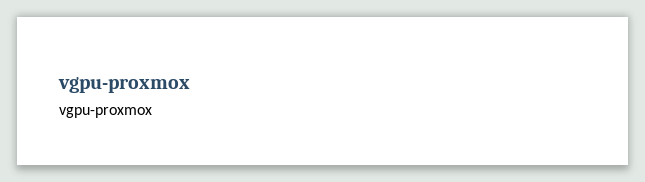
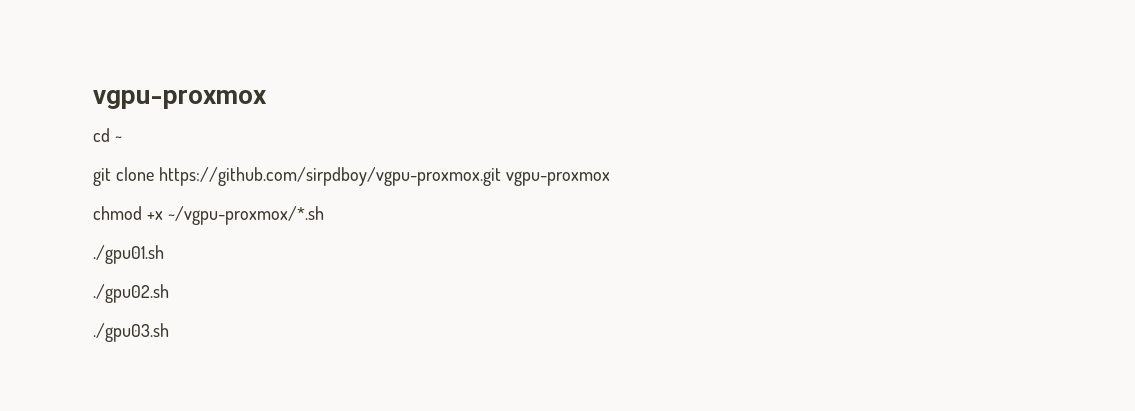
[58,77,190,93] [59,107,152,118] vgpu-proxmox // vgpu-proxmox -> [93,90,267,109] [93,128,122,142] [93,167,610,186] [93,206,324,225] [93,245,164,264] [93,284,169,303] [93,323,169,342] vgpu-proxmox // cd ~ // git clone https://github.com/sirpdboy/vgpu-proxmox.git vgpu-proxmox // chmod +x ~/vgpu-proxmox/*.sh // ./gpu01.sh // ./gpu02.sh // ./gpu03.sh

